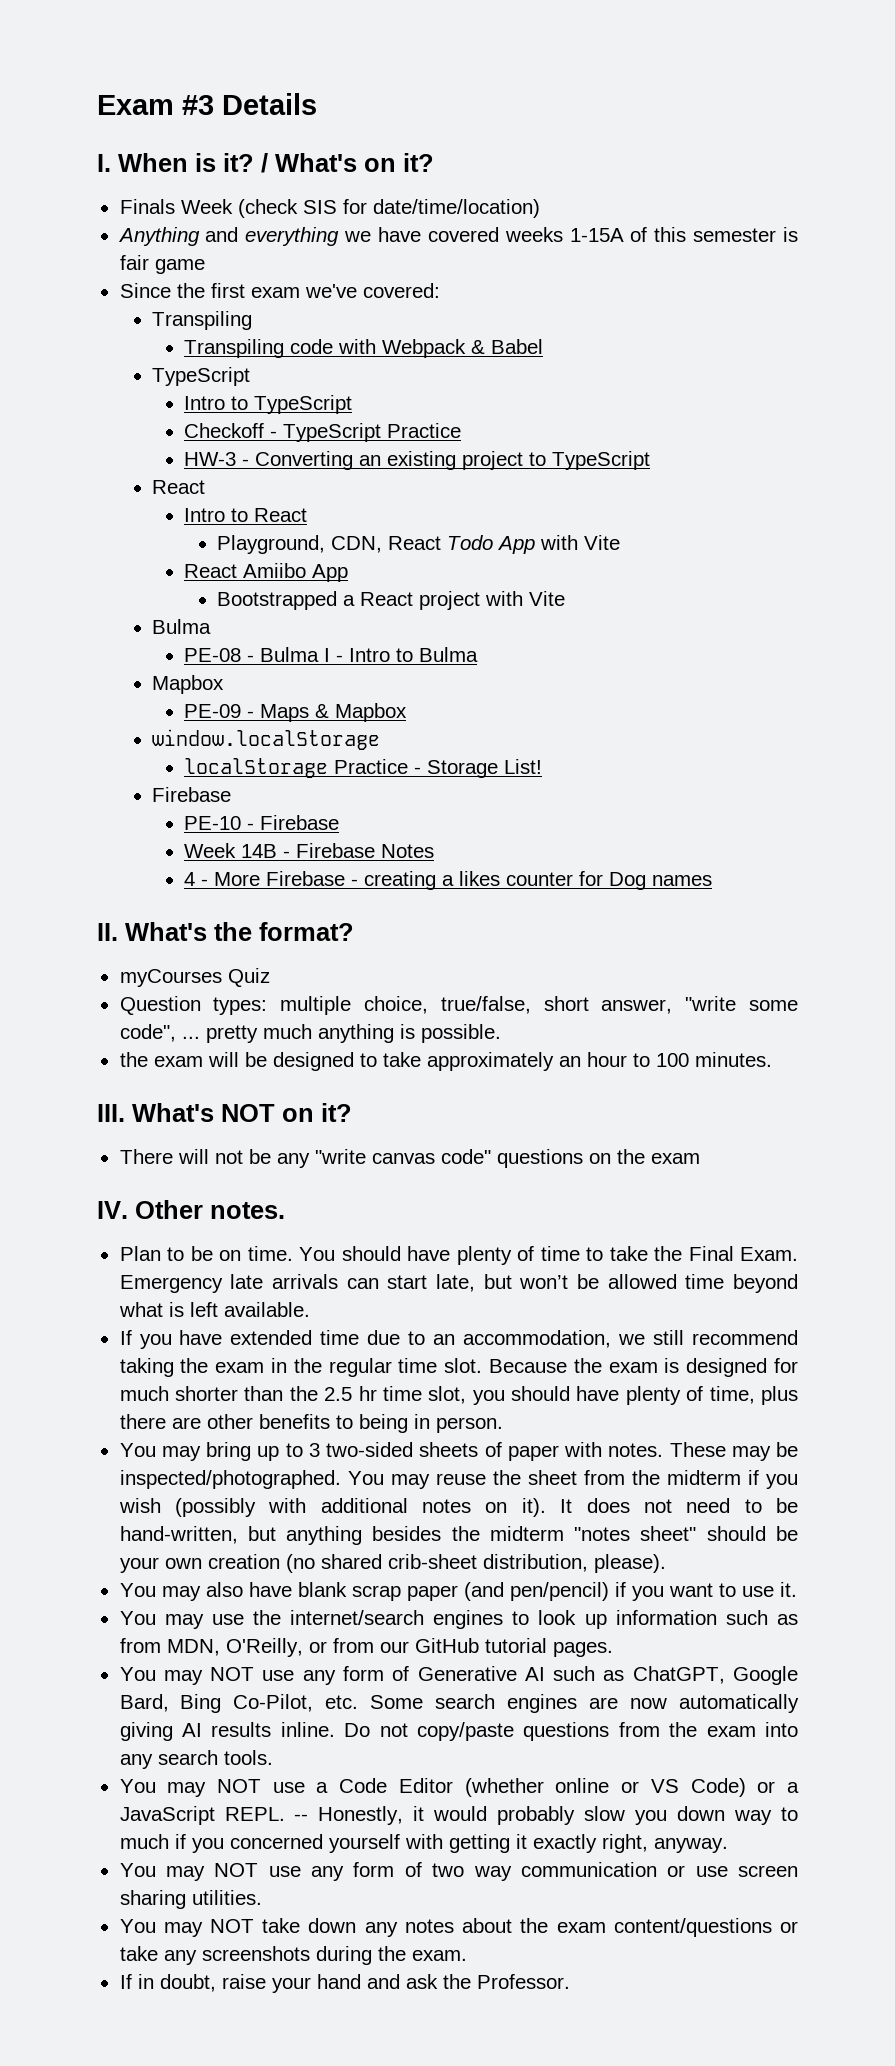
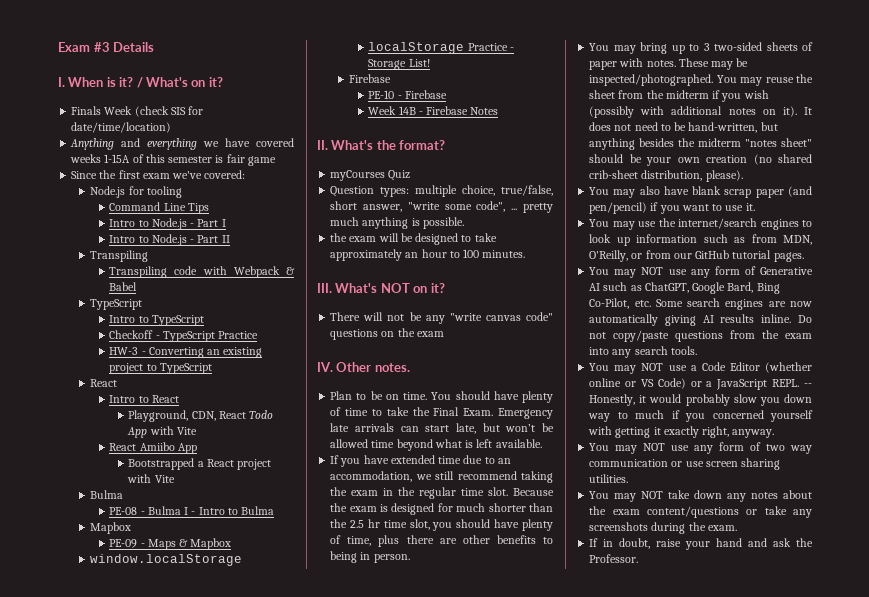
(440, 290) none -> [90,186,182,198] [109,202,209,214] [109,218,226,230] [109,234,230,246] // Node.js for tooling // Command Line Tips // Intro to Node.js - Part I // Intro to Node.js - Part II
[184,871,713,890] // 4 - More Firebase - creating a likes counter for Dog names -> (499, 111) none

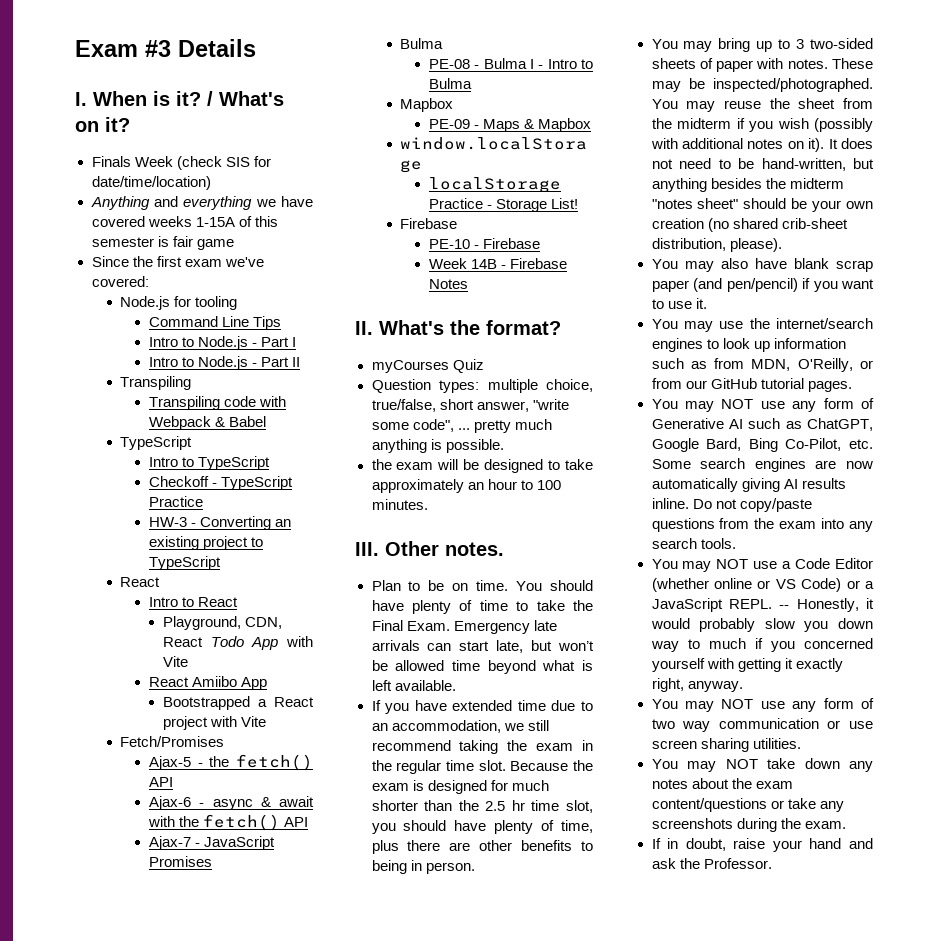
(175, 479) none -> [120,736,225,747] [148,754,313,771] [148,777,173,787] [148,796,314,810] [147,814,309,831] [148,836,276,850] [148,856,212,867] // Fetch/Promises // Ajax-5 - the fetch() API // Ajax-6 - async & await with the fetch() API // Ajax-7 - JavaScript Promises
[335,283,445,293] [330,312,553,324] [330,328,444,340] [317,362,333,372] What's NOT on it? // There will not be any "write canvas code" questions on the exam // IV. -> (379, 549) none

